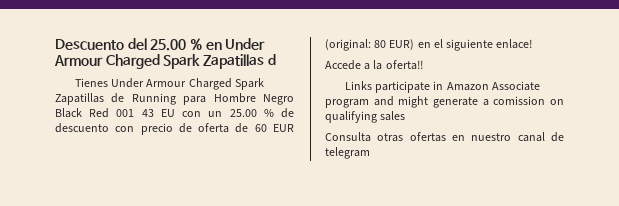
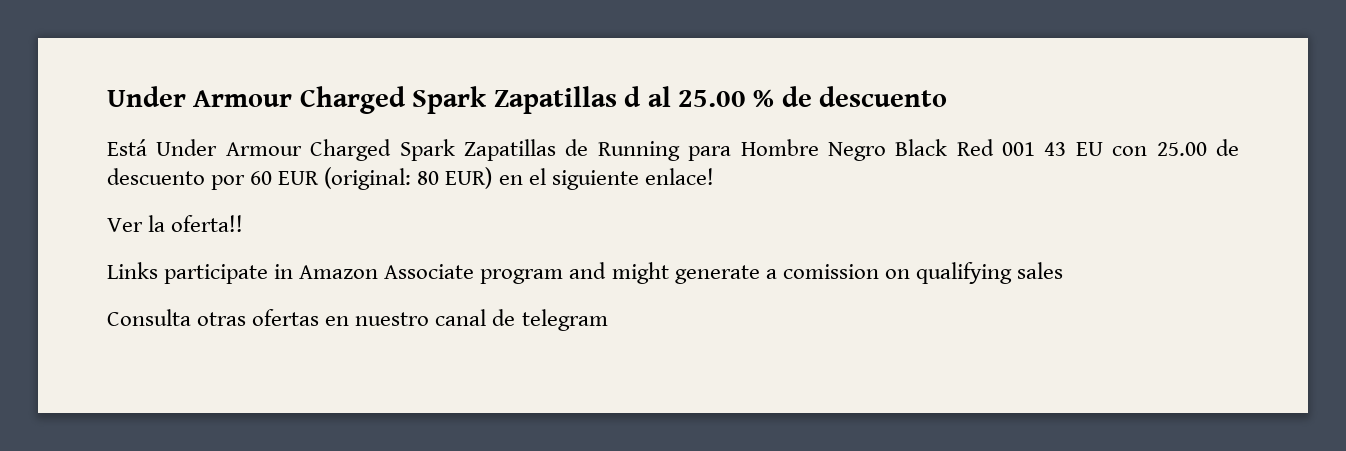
[55,38,222,51] Descuento del 25.00 % en -> (107, 96) none
[75,78,109,87] // Tienes -> [647,86,948,107] [107,139,147,156] al 25.00 % de descuento // Está
[208,108,294,118] [55,123,249,135] un 25.00 % de descuento con precio de oferta de -> [1156,139,1239,156] [107,168,246,190] 25.00 de descuento por
[325,60,371,70] Accede a -> [107,218,143,232] Ver

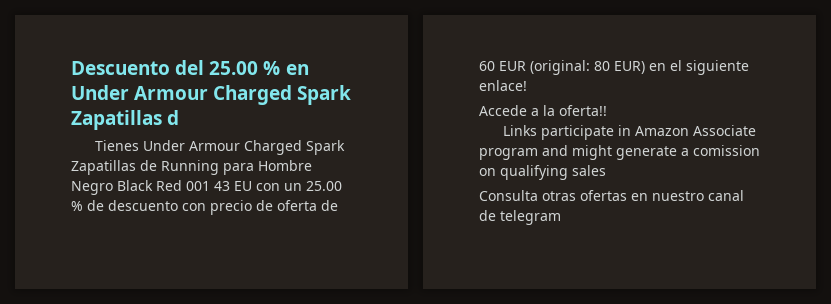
(107, 96) none -> [71,60,309,75] Descuento del 25.00 % en
[647,86,948,107] [107,139,147,156] al 25.00 % de descuento // Está -> [94,140,139,151] // Tienes
[1156,139,1239,156] [107,168,246,190] 25.00 de descuento por -> [284,181,342,191] [71,200,338,215] un 25.00 % de descuento con precio de oferta de
[107,218,143,232] Ver -> [479,105,539,116] Accede a

